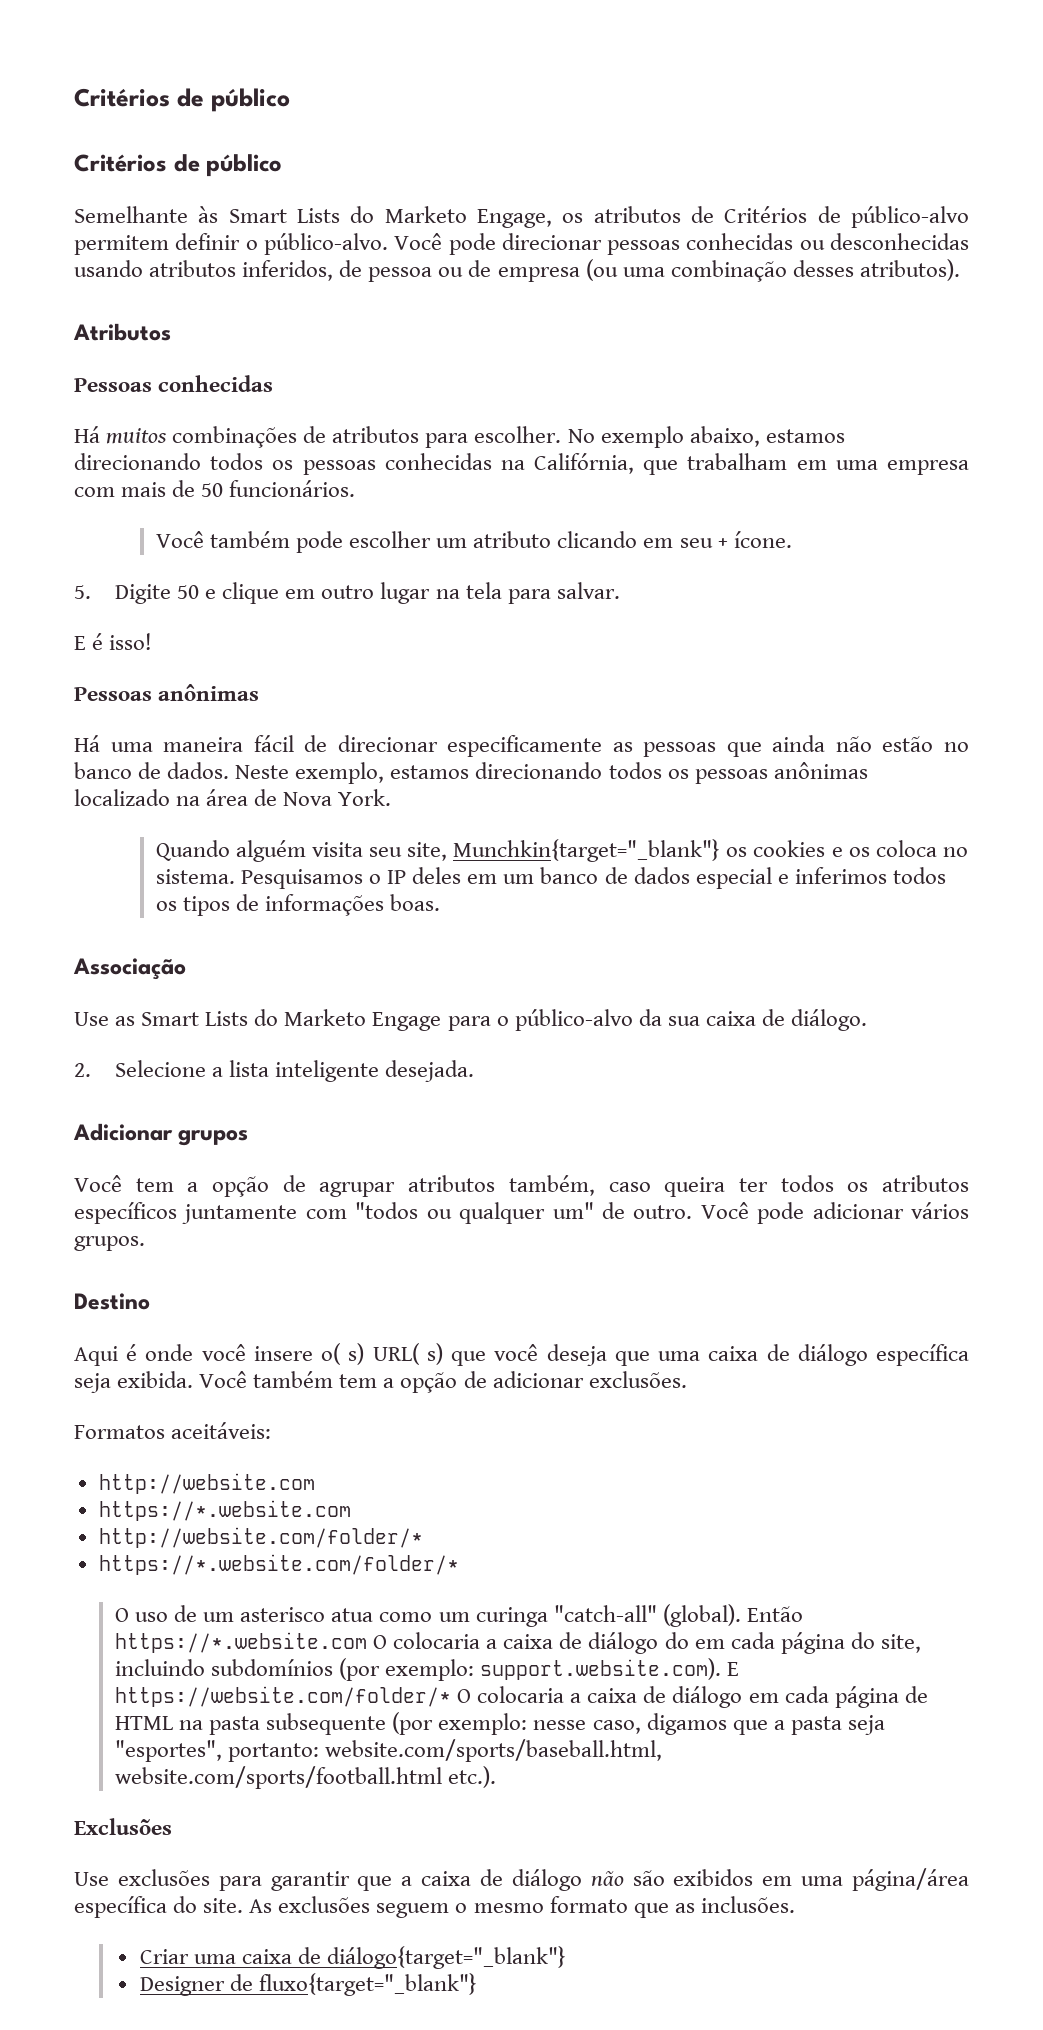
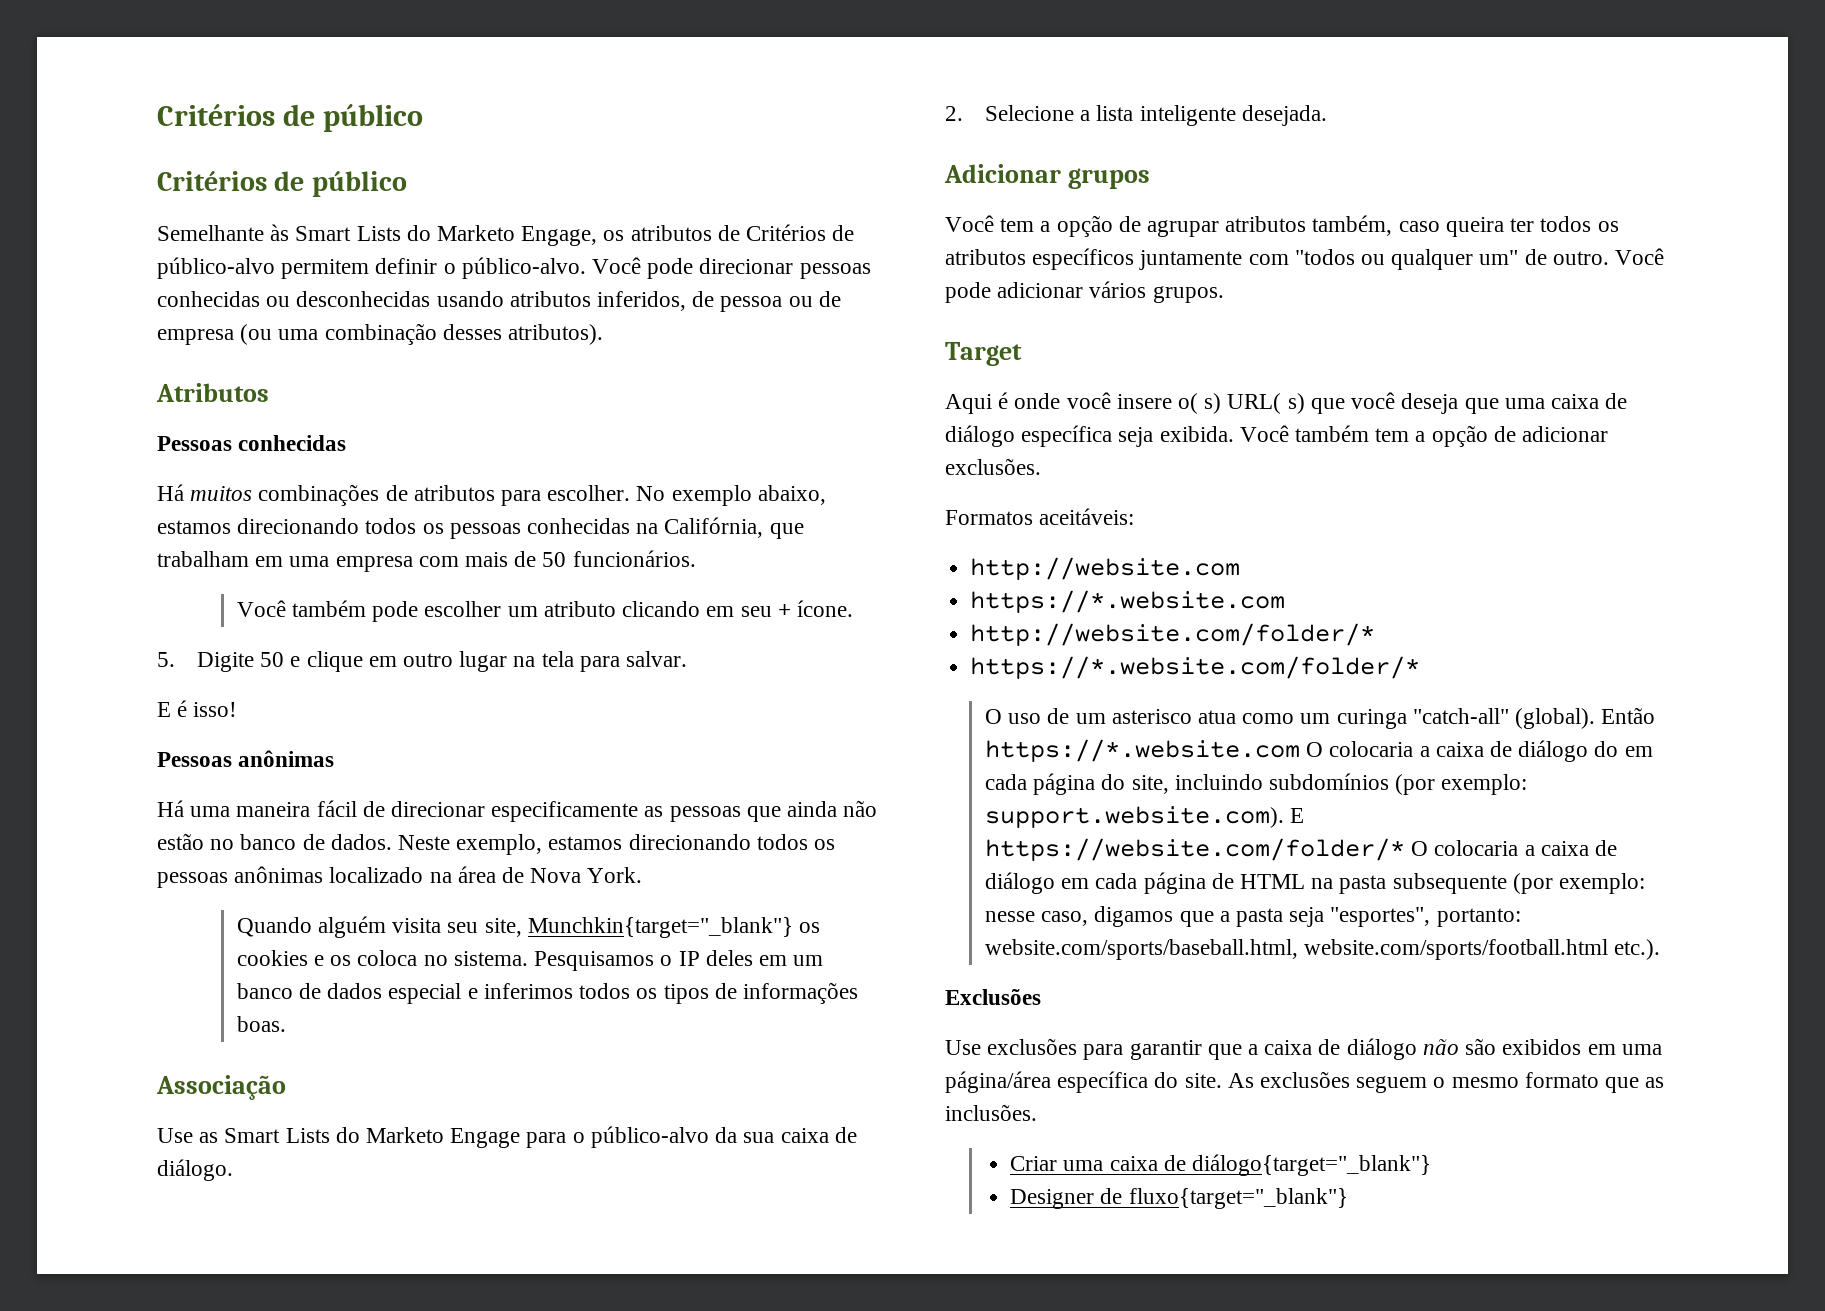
[74,1293,150,1310] Destino -> [945,342,1022,366] Target

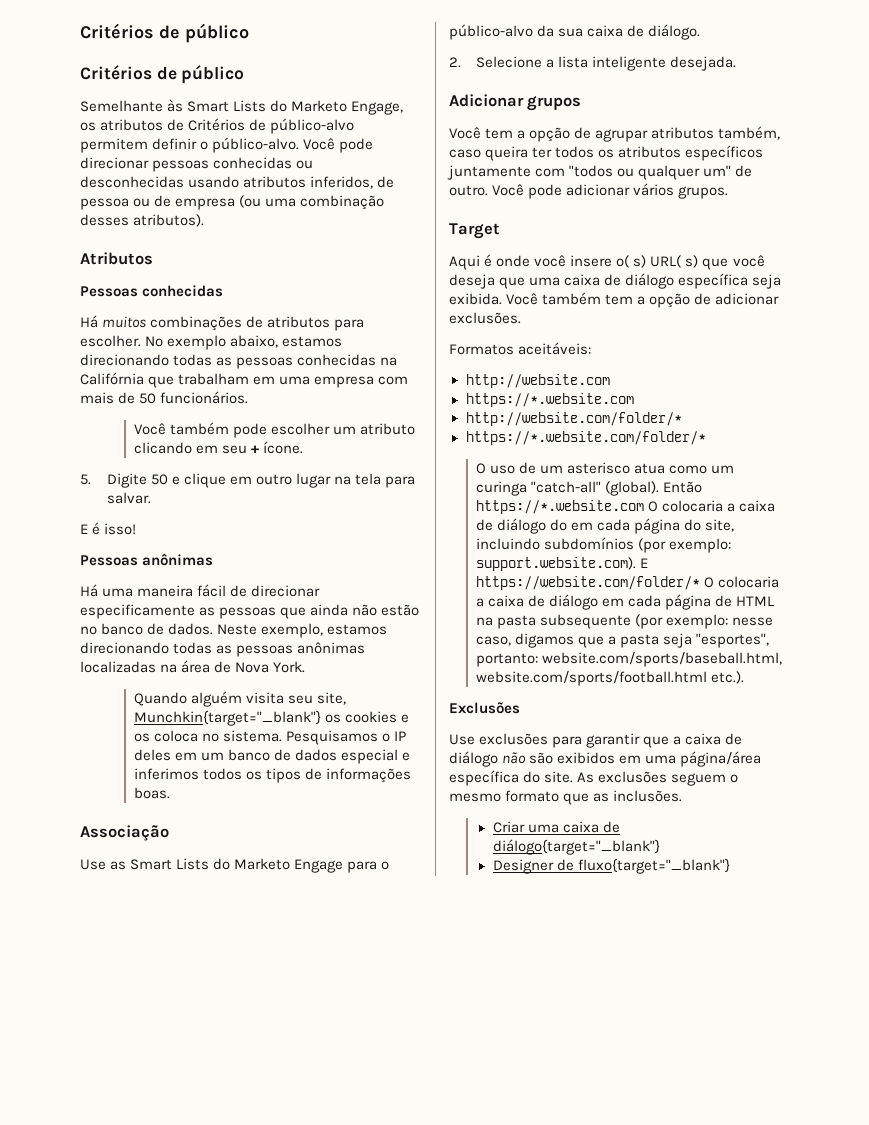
[365,518,444,534] todos os -> [173,354,233,366] todas as
[664,517,764,538] Califórnia, -> [80,372,144,385] Califórnia
[756,834,836,850] todos os -> [173,642,233,654] todas as
[329,867,424,883] localizado -> [80,661,156,673] localizadas

